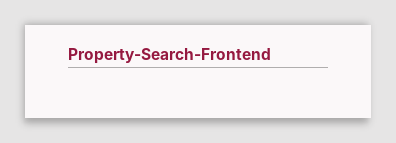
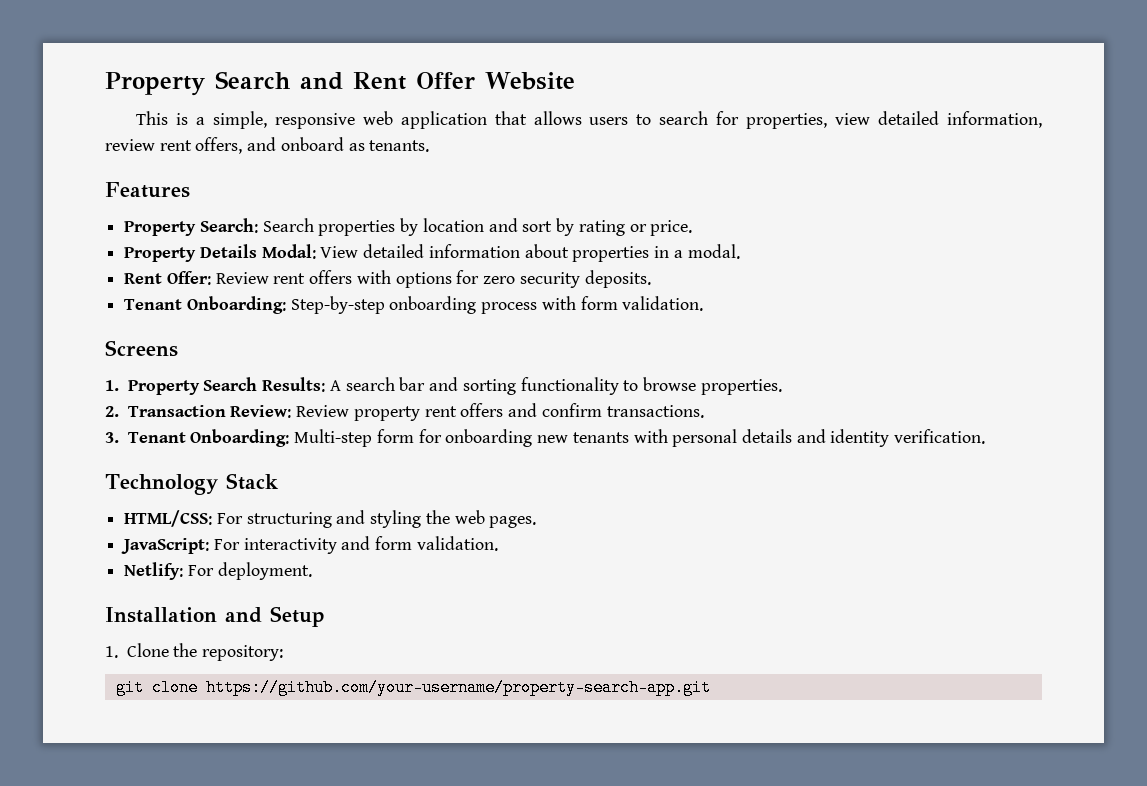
[68,48,271,64] Property-Search-Frontend -> [105,71,575,96] [136,111,1042,129] [105,137,430,154] [105,182,190,198] [124,218,693,236] [124,244,740,262] [124,270,651,288] [124,296,704,314] [105,340,178,357] [105,377,782,395] [105,403,704,421] [105,429,986,447] [105,473,279,495] [124,510,537,528] [121,536,498,554] [124,562,312,580] [105,606,325,627] [105,643,284,661] [115,679,711,696] Property Search and Rent Offer Website // This is a simple, responsive web application that allows users to search for properties, view detailed information, review rent offers, and onboard as tenants. // Features // Property Search: Search properties by location and sort by rating or price. // Property Details Modal: View detailed information about properties in a modal. // Rent Offer: Review rent offers with options for zero security deposits. // Tenant Onboarding: Step-by-step onboarding process with form validation. // Screens // 1. Property Search Results: A search bar and sorting functionality to browse properties. // 2. Transaction Review: Review property rent offers and confirm transactions. // 3. Tenant Onboarding: Multi-step form for onboarding new tenants with personal details and identity verification. // Technology Stack // HTML/CSS: For structuring and styling the web pages. // JavaScript: For interactivity and form validation. // Netlify: For deployment. // Installation and Setup // 1. Clone the repository: // git clone https://github.com/your-username/property-search-app.git

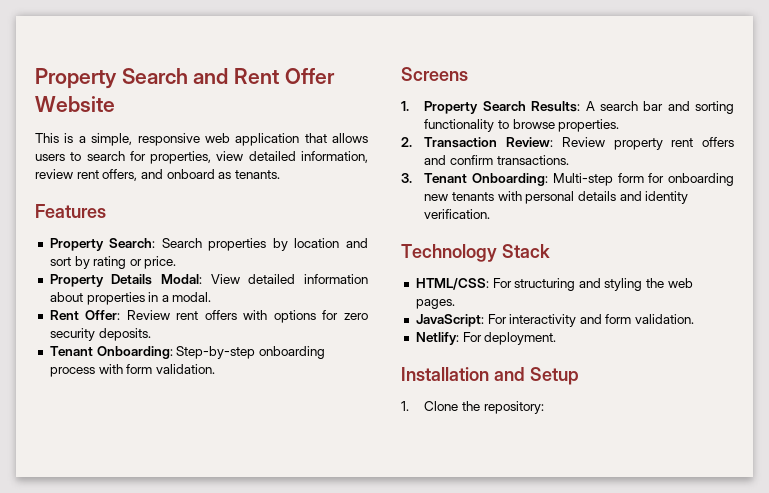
[115,679,711,696] // git clone https://github.com/your-username/property-search-app.git -> (544, 407) none

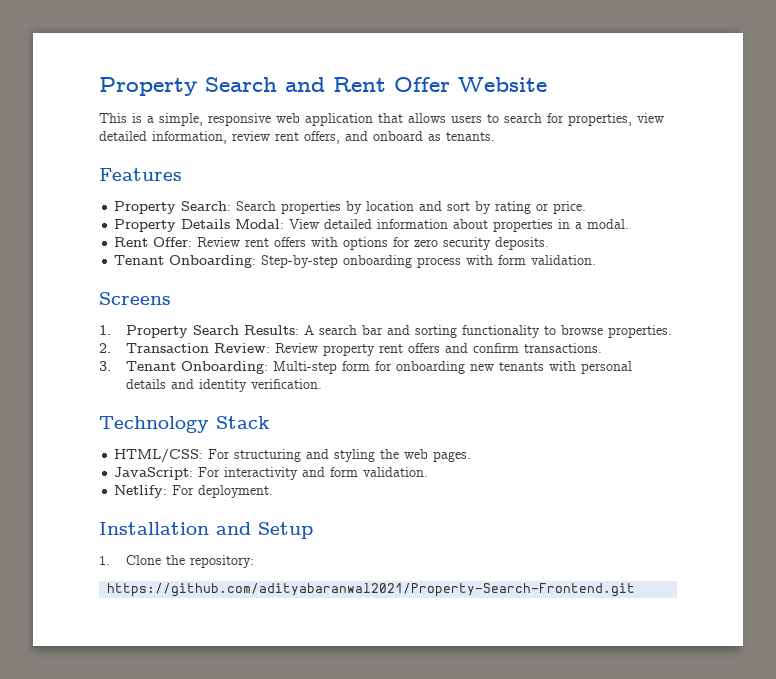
(544, 407) none -> [107,583,636,597] // https://github.com/adityabaranwal2021/Property-Search-Frontend.git

